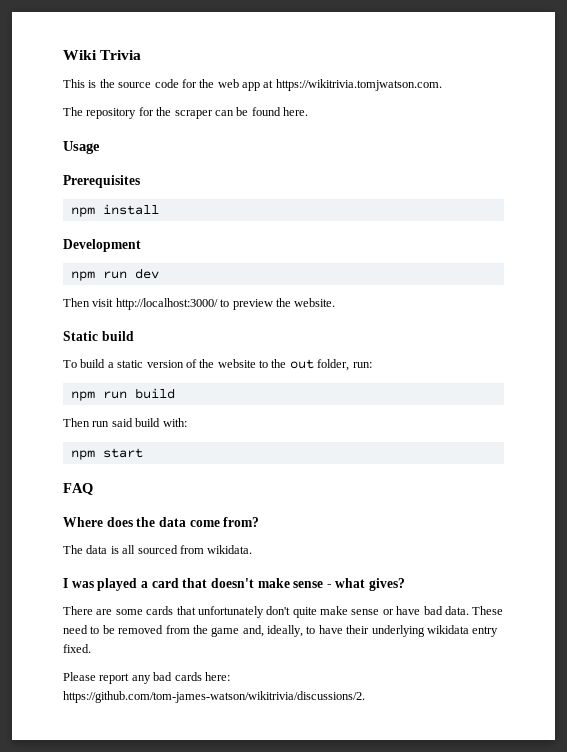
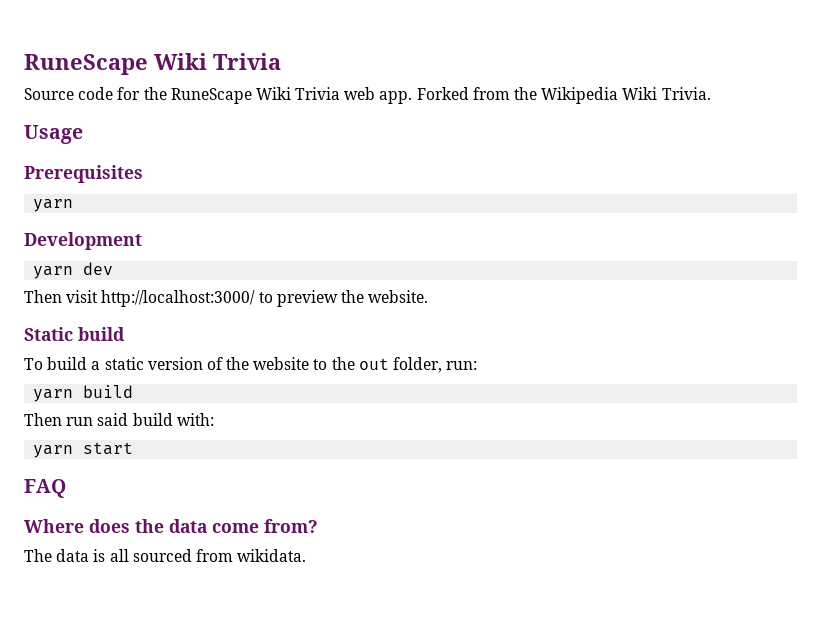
(63, 55) none -> [24,54,148,75] RuneScape
[63,79,442,91] [63,107,308,119] This is the source code for the web app at https://wikitrivia.tomjwatson.com. // The repository for the scraper can be found here. -> [24,87,711,104] Source code for the RuneScape Wiki Trivia web app. Forked from the Wikipedia Wiki Trivia.
[70,204,159,217] npm install -> [33,199,74,212] yarn
[70,271,127,281] npm run -> [33,266,74,279] yarn
[70,391,127,401] npm run -> [33,389,74,402] yarn
[70,450,95,460] npm -> [33,445,74,458] yarn
[63,578,406,591] [63,606,504,618] [63,625,499,637] [63,644,91,653] [63,672,230,684] [63,691,365,703] // I was played a card that doesn't make sense - what gives? // There are some cards that unfortunately don't quite make sense or have bad data. These need to be removed from the game and, ideally, to have their underlying wikidata entry fixed. // Please report any bad cards here: https://github.com/tom-james-watson/wikitrivia/discussions/2. -> (307, 555) none

